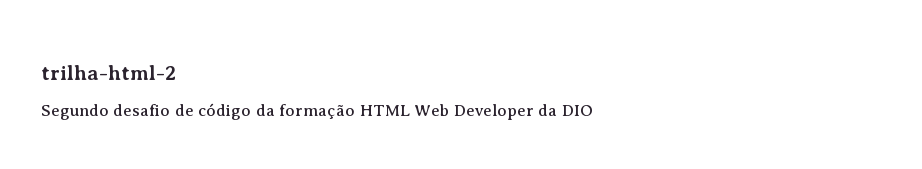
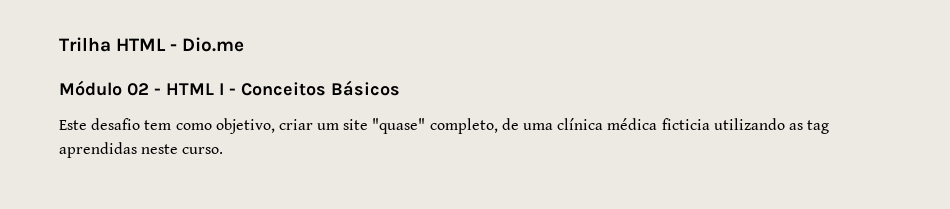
[41,65,176,80] [41,103,593,120] trilha-html-2 // Segundo desafio de código da formação HTML Web Developer da DIO -> [59,37,245,52] [59,80,400,96] [59,118,830,134] [59,142,224,158] Trilha HTML - Dio.me // Módulo 02 - HTML I - Conceitos Básicos // Este desafio tem como objetivo, criar um site "quase" completo, de uma clínica médica ficticia utilizando as tag aprendidas neste curso.

